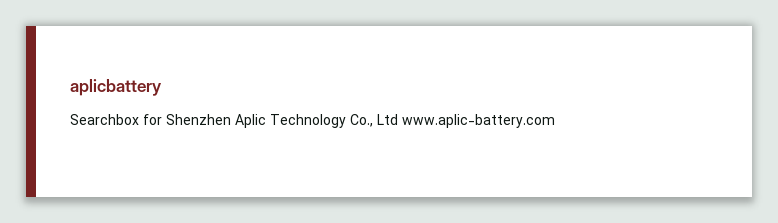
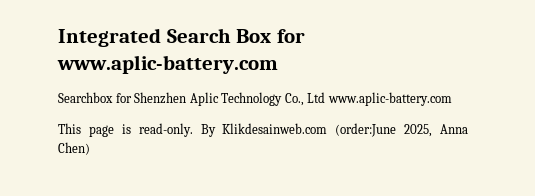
[70,79,162,96] aplicbattery -> [58,28,305,47] [57,55,278,74] Integrated Search Box for www.aplic-battery.com
(555, 121) none -> [58,123,468,137] [58,142,90,155] // This page is read-only. By Klikdesainweb.com (order:June 2025, Anna Chen)

